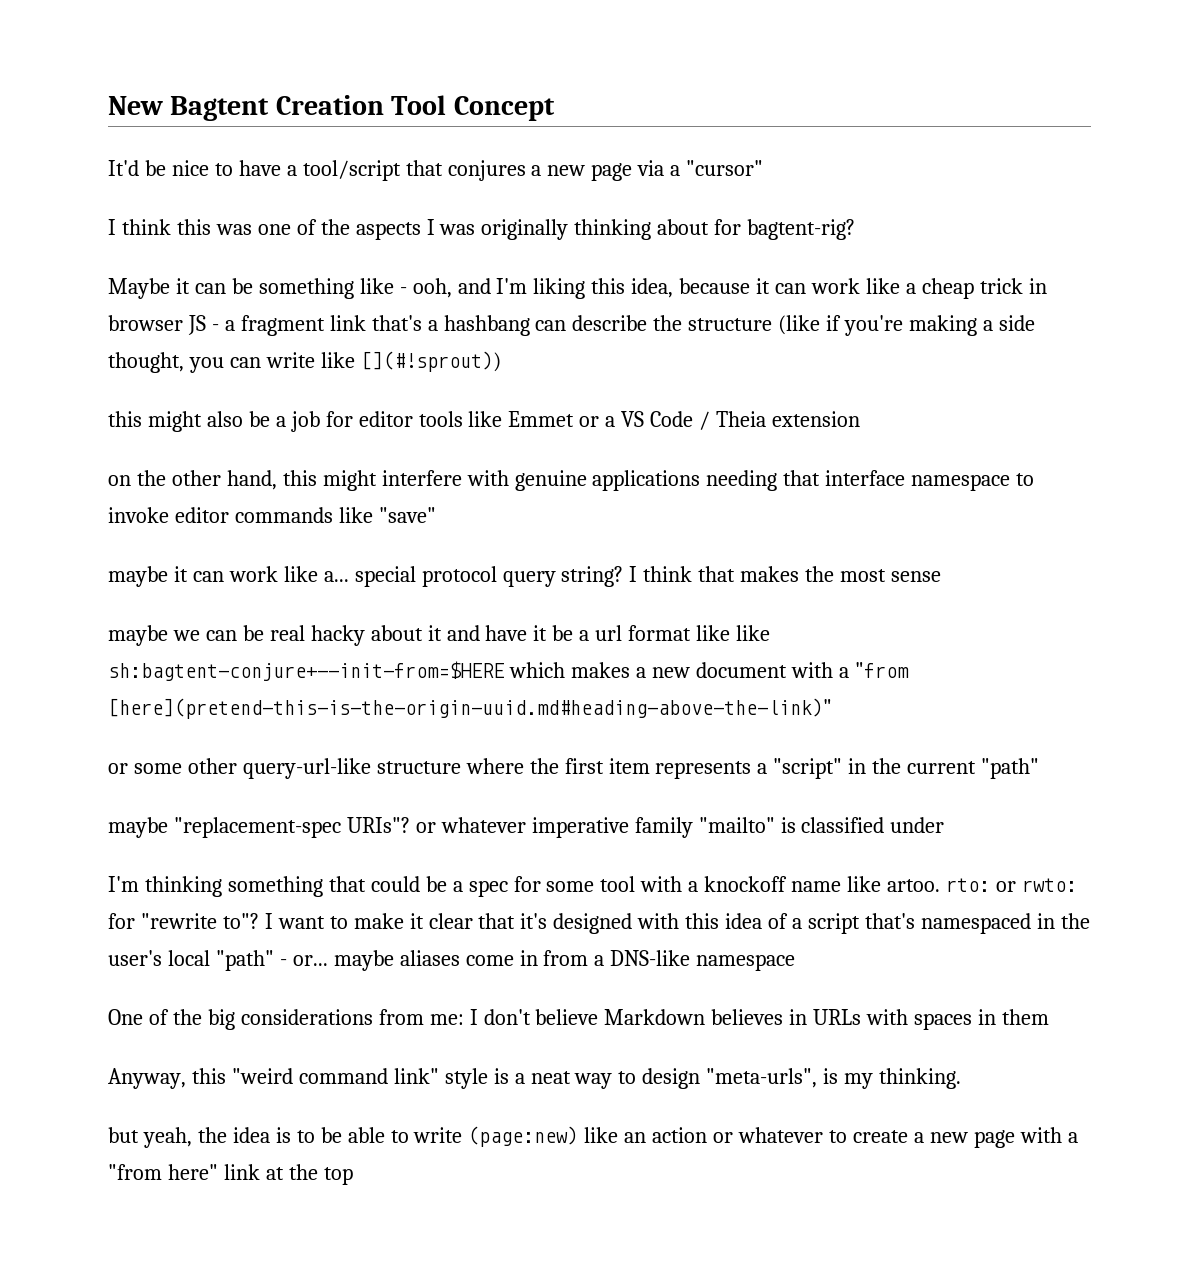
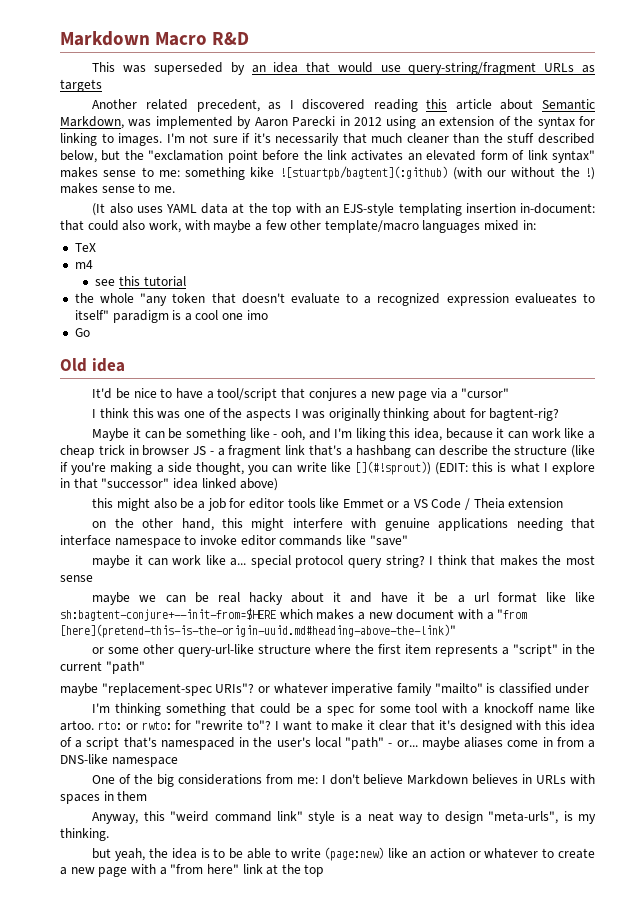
[108,95,555,121] New Bagtent Creation Tool Concept -> [60,31,250,46] [92,62,595,75] [60,79,102,92] [92,99,596,112] [60,116,596,129] [60,133,596,146] [60,150,596,163] [60,166,595,180] [60,183,175,194] [92,203,595,216] [60,220,536,233] [74,243,96,252] [74,260,93,269] [95,276,186,287] [74,293,596,306] [74,310,268,323] [74,328,90,337] [60,358,125,372] Markdown Macro R&D // This was superseded by an idea that would use query-string/fragment URLs as targets // Another related precedent, as I discovered reading this article about Semantic Markdown, was implemented by Aaron Parecki in 2012 using an extension of the syntax for linking to images. I'm not sure if it's necessarily that much cleaner than the stuff described below, but the "exclamation point before the link activates an elevated form of link syntax" makes sense to me: something kike ![stuartpb/bagtent](:github) (with our without the !) makes sense to me. // (It also uses YAML data at the top with an EJS-style templating insertion in-document: that could also work, with maybe a few other template/macro languages mixed in: // TeX // m4 // see this tutorial // the whole "any token that doesn't evaluate to a recognized expression evalueates to itself" paradigm is a cool one imo // Go // Old idea
(501, 361) none -> [435,462,595,475] [60,478,279,491] (EDIT: this is what I explore in that "successor" idea linked above)

